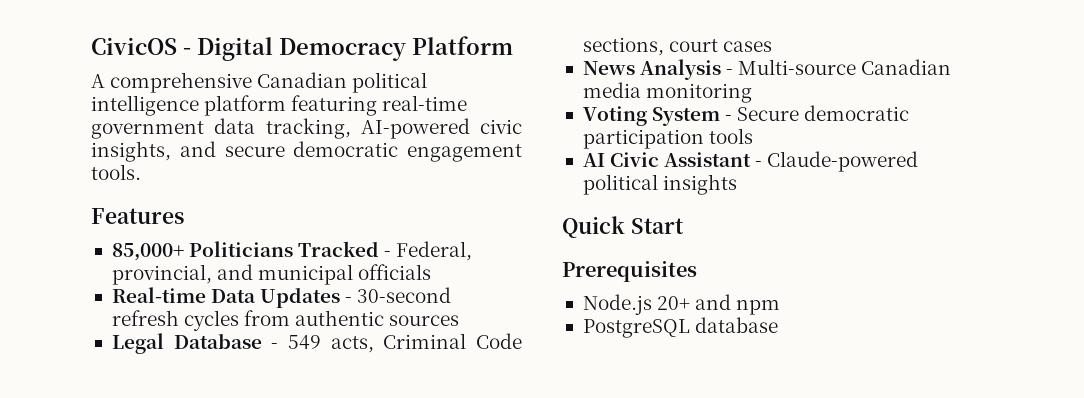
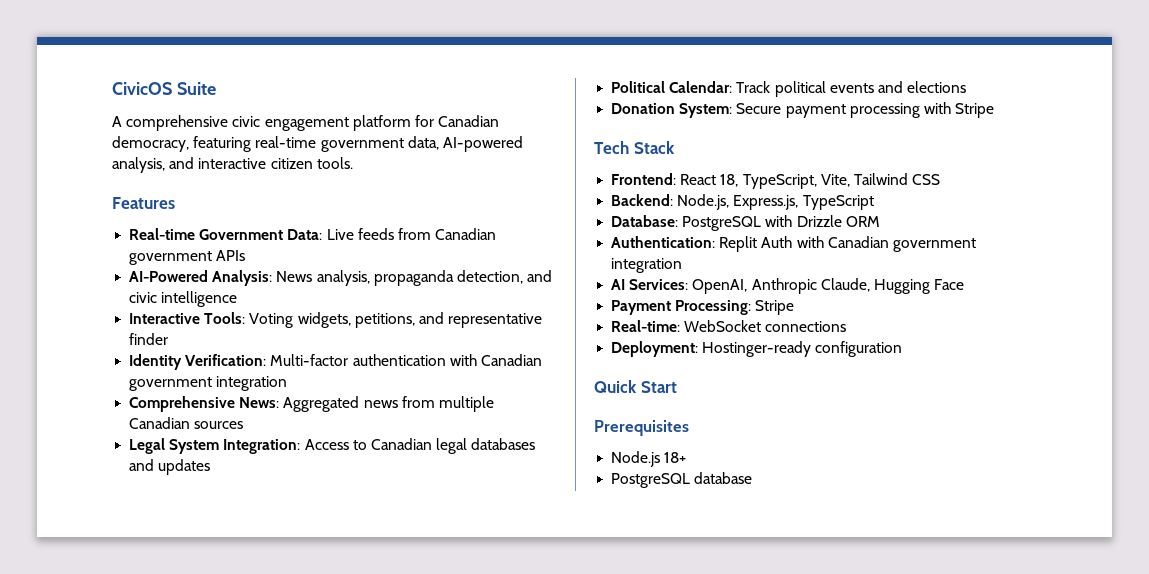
[183,36,513,61] [91,72,428,93] [91,95,468,116] [91,118,522,139] [91,141,522,162] [91,164,141,180] [91,208,184,224] [111,241,473,261] [111,264,432,285] [111,287,452,308] [111,310,460,331] [111,333,522,354] [582,37,773,56] [582,59,952,80] [582,82,753,103] [582,105,910,126] [582,128,754,149] [582,151,919,172] [582,174,738,195] - Digital Democracy Platform // A comprehensive Canadian political intelligence platform featuring real-time government data tracking, AI-powered civic insights, and secure democratic engagement tools. // Features // 85,000+ Politicians Tracked - Federal, provincial, and municipal officials // Real-time Data Updates - 30-second refresh cycles from authentic sources // Legal Database - 549 acts, Criminal Code sections, court cases // News Analysis - Multi-source Canadian media monitoring // Voting System - Secure democratic participation tools // AI Civic Assistant - Claude-powered political insights -> [176,82,216,95] [112,115,500,131] [112,136,523,152] [112,157,353,173] [112,197,175,209] [129,228,497,240] [129,250,246,265] [129,270,553,286] [129,291,238,307] [129,312,543,328] [129,333,169,345] [129,354,542,370] [129,376,288,391] [129,396,494,412] [129,417,244,429] [129,438,536,454] [129,459,211,475] [611,81,967,97] [611,102,995,118] [594,141,675,154] [611,173,941,189] [611,194,874,210] [611,215,880,231] [611,236,976,252] [611,258,683,273] [611,278,965,294] [611,300,795,315] [611,320,847,332] [611,341,903,357] Suite // A comprehensive civic engagement platform for Canadian democracy, featuring real-time government data, AI-powered analysis, and interactive citizen tools. // Features // Real-time Government Data: Live feeds from Canadian government APIs // AI-Powered Analysis: News analysis, propaganda detection, and civic intelligence // Interactive Tools: Voting widgets, petitions, and representative finder // Identity Verification: Multi-factor authentication with Canadian government integration // Comprehensive News: Aggregated news from multiple Canadian sources // Legal System Integration: Access to Canadian legal databases and updates // Political Calendar: Track political events and elections // Donation System: Secure payment processing with Stripe // Tech Stack // Frontend: React 18, TypeScript, Vite, Tailwind CSS // Backend: Node.js, Express.js, TypeScript // Database: PostgreSQL with Drizzle ORM // Authentication: Replit Auth with Canadian government integration // AI Services: OpenAI, Anthropic Claude, Hugging Face // Payment Processing: Stripe // Real-time: WebSocket connections // Deployment: Hostinger-ready configuration
[657,294,781,315] 20+ and npm -> [664,452,687,463] 18+

